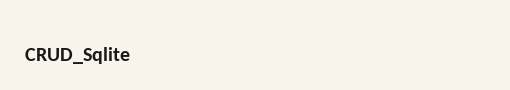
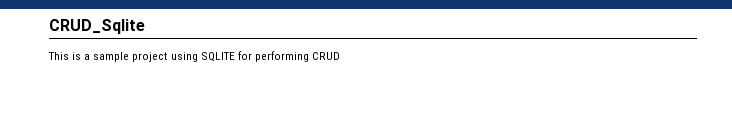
(130, 55) none -> [48,51,340,62] // This is a sample project using SQLITE for performing CRUD

